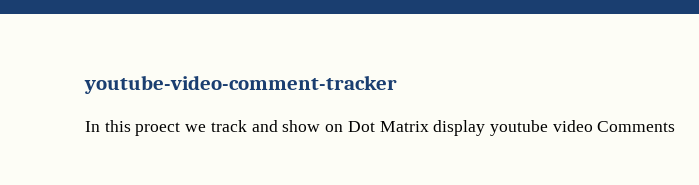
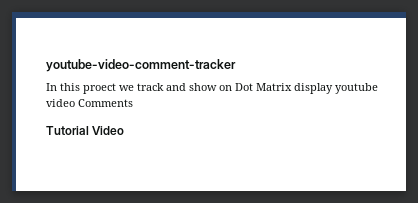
(676, 126) none -> [46,126,125,135] // Tutorial Video

